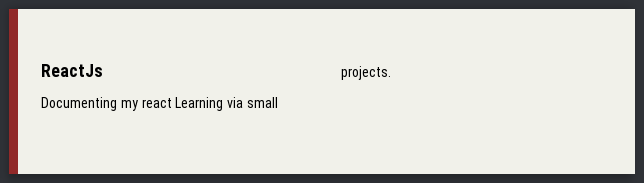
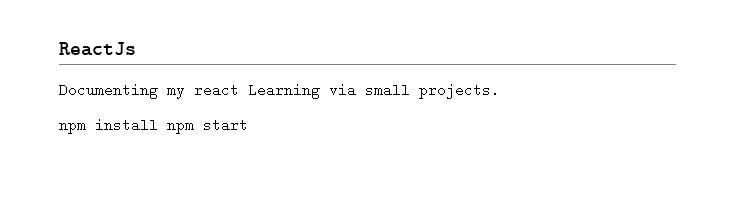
(391, 73) none -> [59,118,248,134] // npm install npm start

